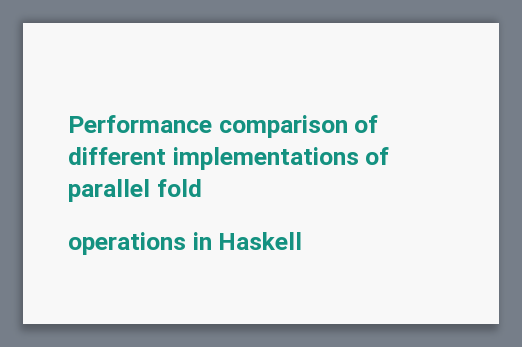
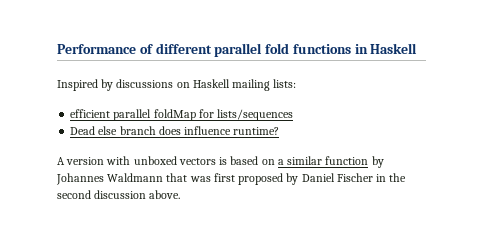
[218,115,348,138] comparison -> (136, 49) none
[172,147,390,170] implementations of -> (212, 48) none
[68,232,186,255] // operations -> [292,44,351,54] functions
(303, 241) none -> [57,79,297,91] [70,109,294,121] [70,126,280,135] [57,156,384,168] [56,173,407,185] [57,190,181,199] // Inspired by discussions on Haskell mailing lists: // efficient parallel foldMap for lists/sequences // Dead else branch does influence runtime? // A version with unboxed vectors is based on a similar function by Johannes Waldmann that was first proposed by Daniel Fischer in the second discussion above.

